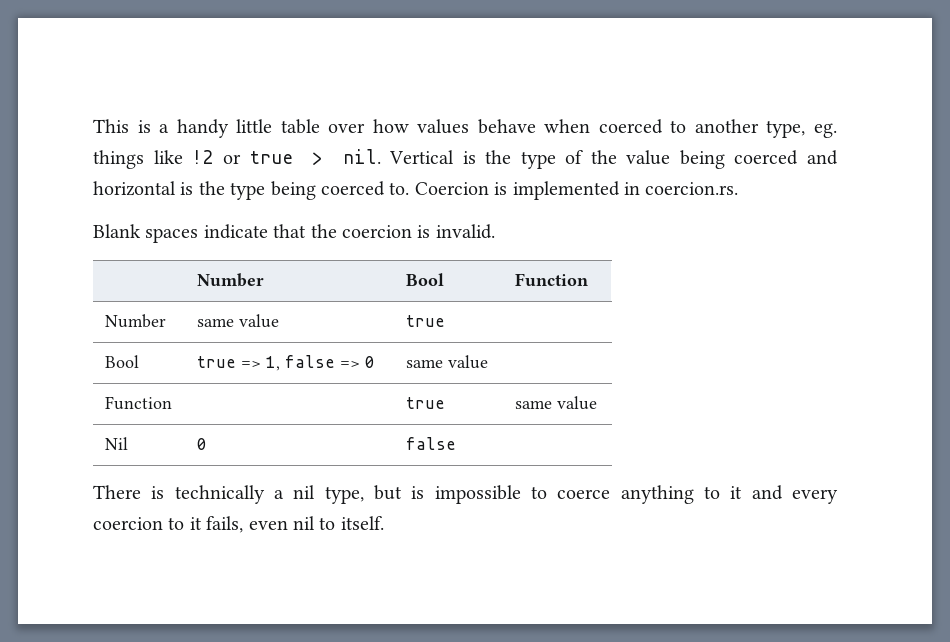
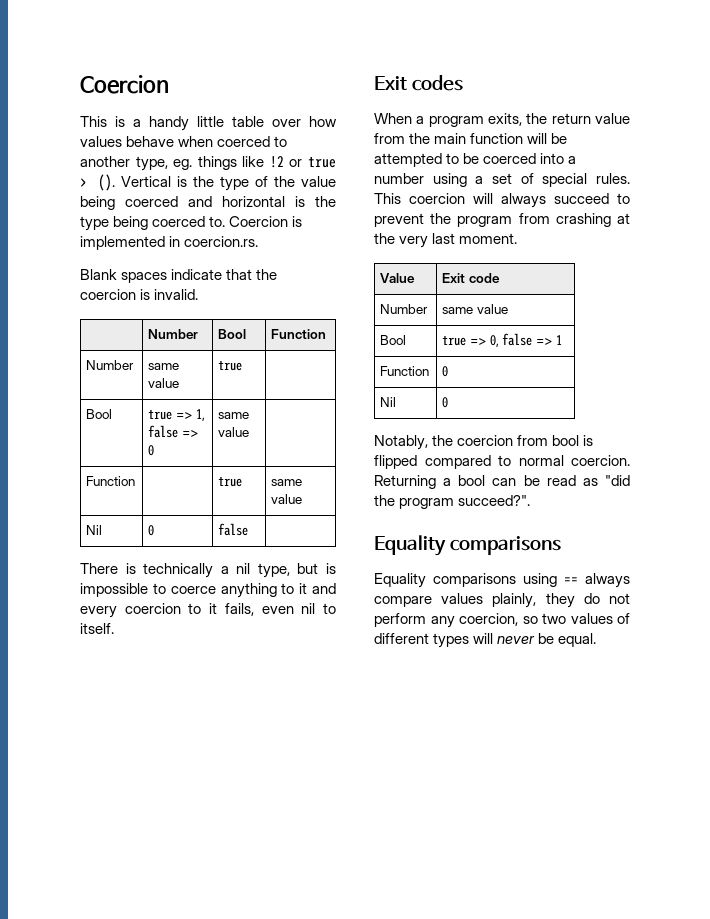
(93, 126) none -> [80,75,169,94] Coercion //
[342,149,381,164] nil. -> [97,174,115,191] ().
(384, 523) none -> [374,75,464,91] [374,113,630,127] [374,133,568,144] [374,153,577,167] [374,173,630,187] [374,193,630,208] [374,213,630,227] [374,233,518,248] [380,273,416,283] [442,273,500,283] [380,304,429,314] [442,304,508,314] [380,335,407,345] [442,333,562,347] [380,366,430,376] [442,366,449,377] [380,397,397,407] [442,397,449,408] [374,435,594,450] [374,455,630,469] [374,475,630,489] [374,495,531,509] [374,535,562,556] [374,573,630,588] [374,593,630,608] [374,613,630,628] [374,633,597,648] // Exit codes // When a program exits, the return value from the main function will be attempted to be coerced into a number using a set of special rules. This coercion will always succeed to prevent the program from crashing at the very last moment. // Value | Exit code // Number | same value // Bool | true => 0, false => 1 // Function | 0 // Nil | 0 // Notably, the coercion from bool is flipped compared to normal coercion. Returning a bool can be read as "did the program succeed?". // Equality comparisons // Equality comparisons using == always compare values plainly, they do not perform any coercion, so two values of different types will never be equal.

